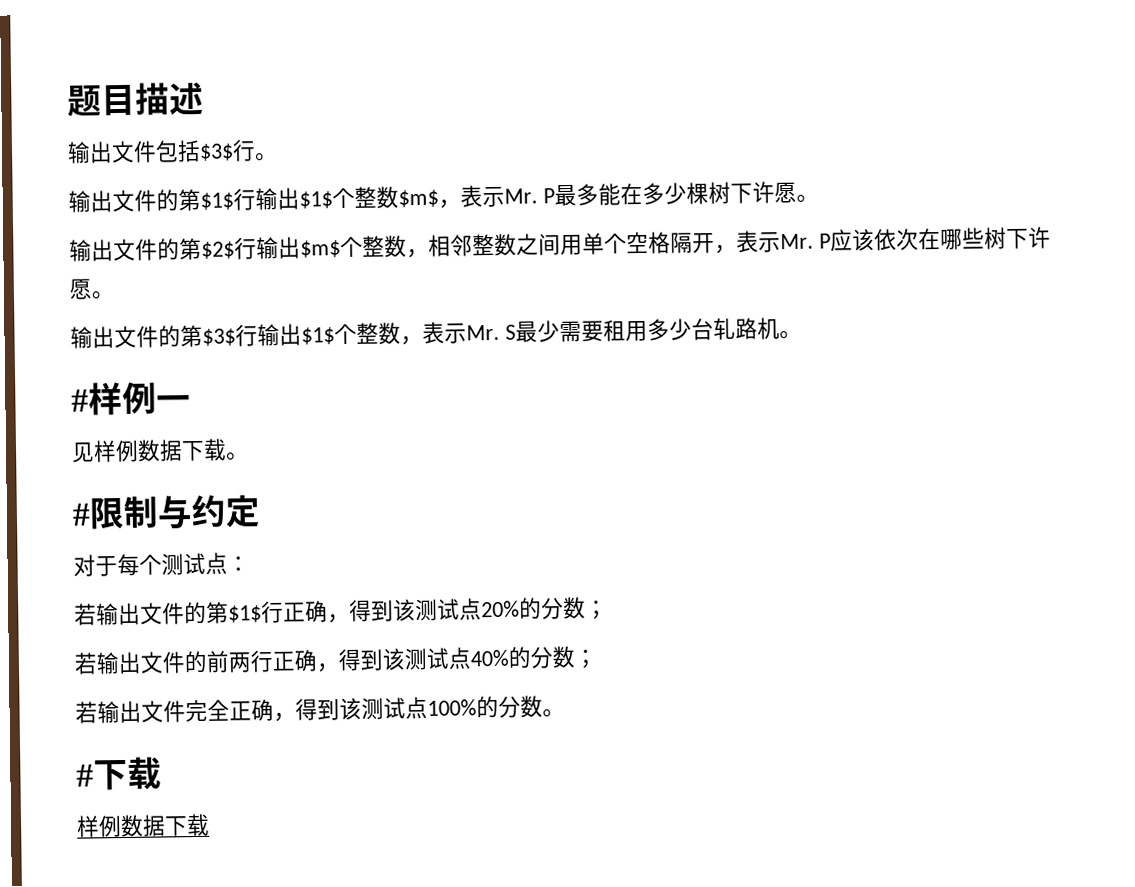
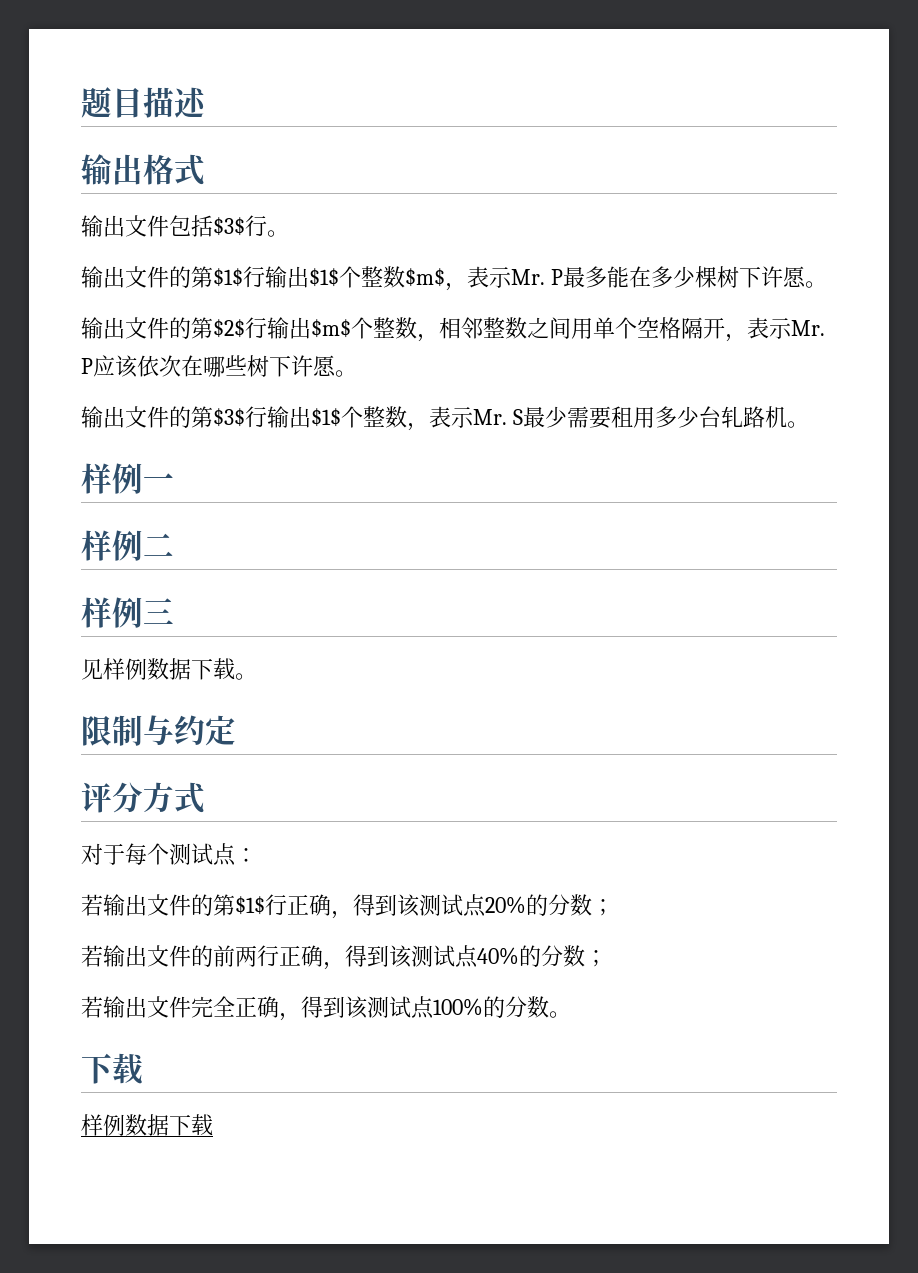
(204, 98) none -> [81,154,205,186] // 输出格式
[71,389,89,412] # -> (809, 424) none
(191, 403) none -> [81,530,174,561] [81,597,174,628] // 样例二 // 样例三
[72,503,91,526] # -> (257, 676) none
(261, 511) none -> [81,782,205,814] // 评分方式
[76,764,94,787] # -> (571, 1014) none

